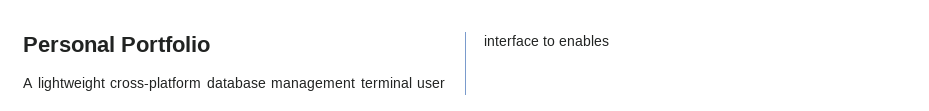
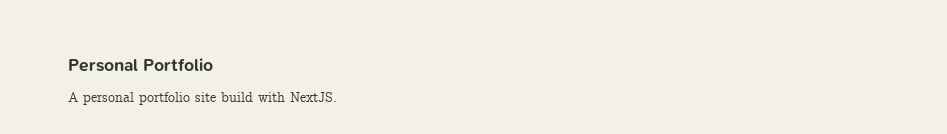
[37,77,445,91] [484,35,609,46] lightweight cross-platform database management terminal user interface to enables -> [83,92,337,105] personal portfolio site build with NextJS.

